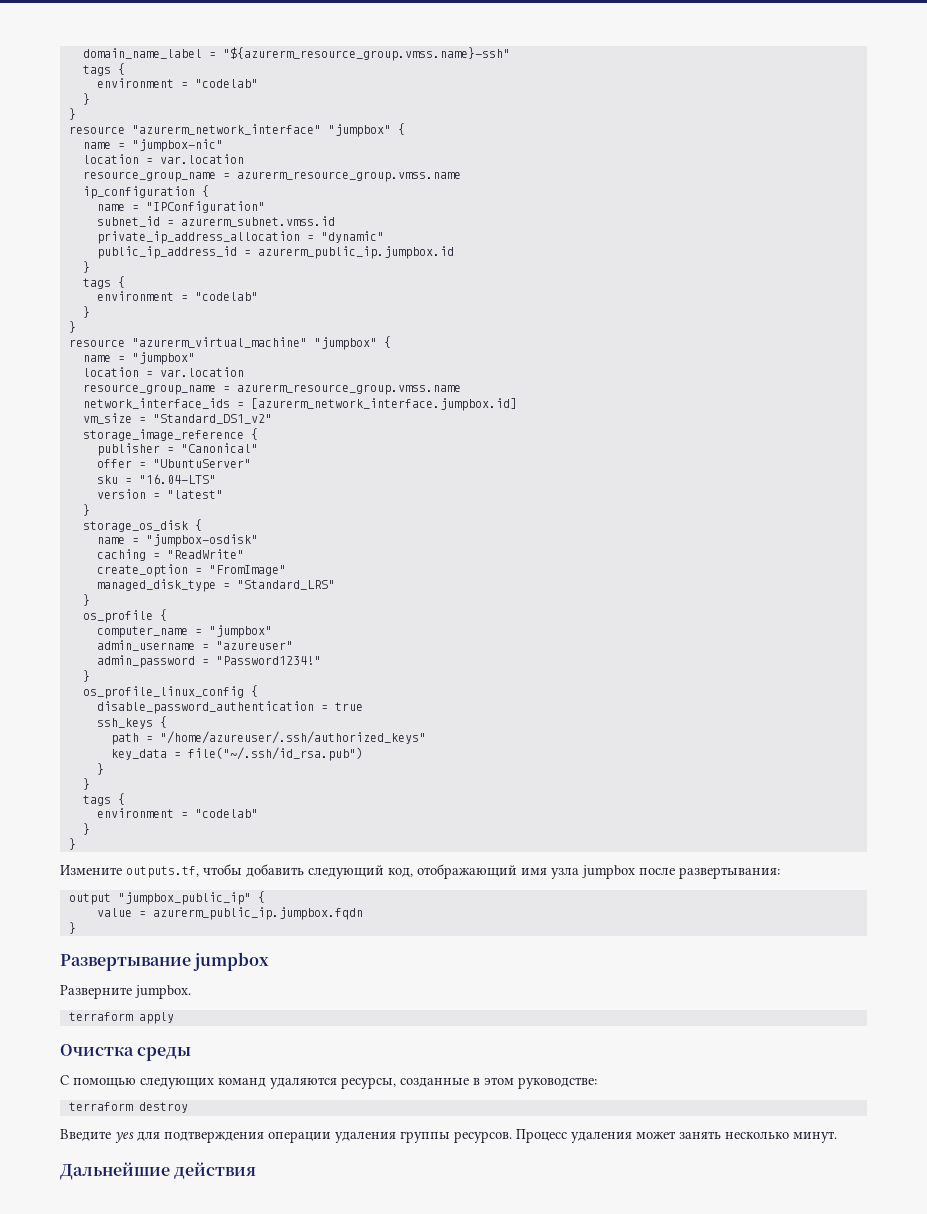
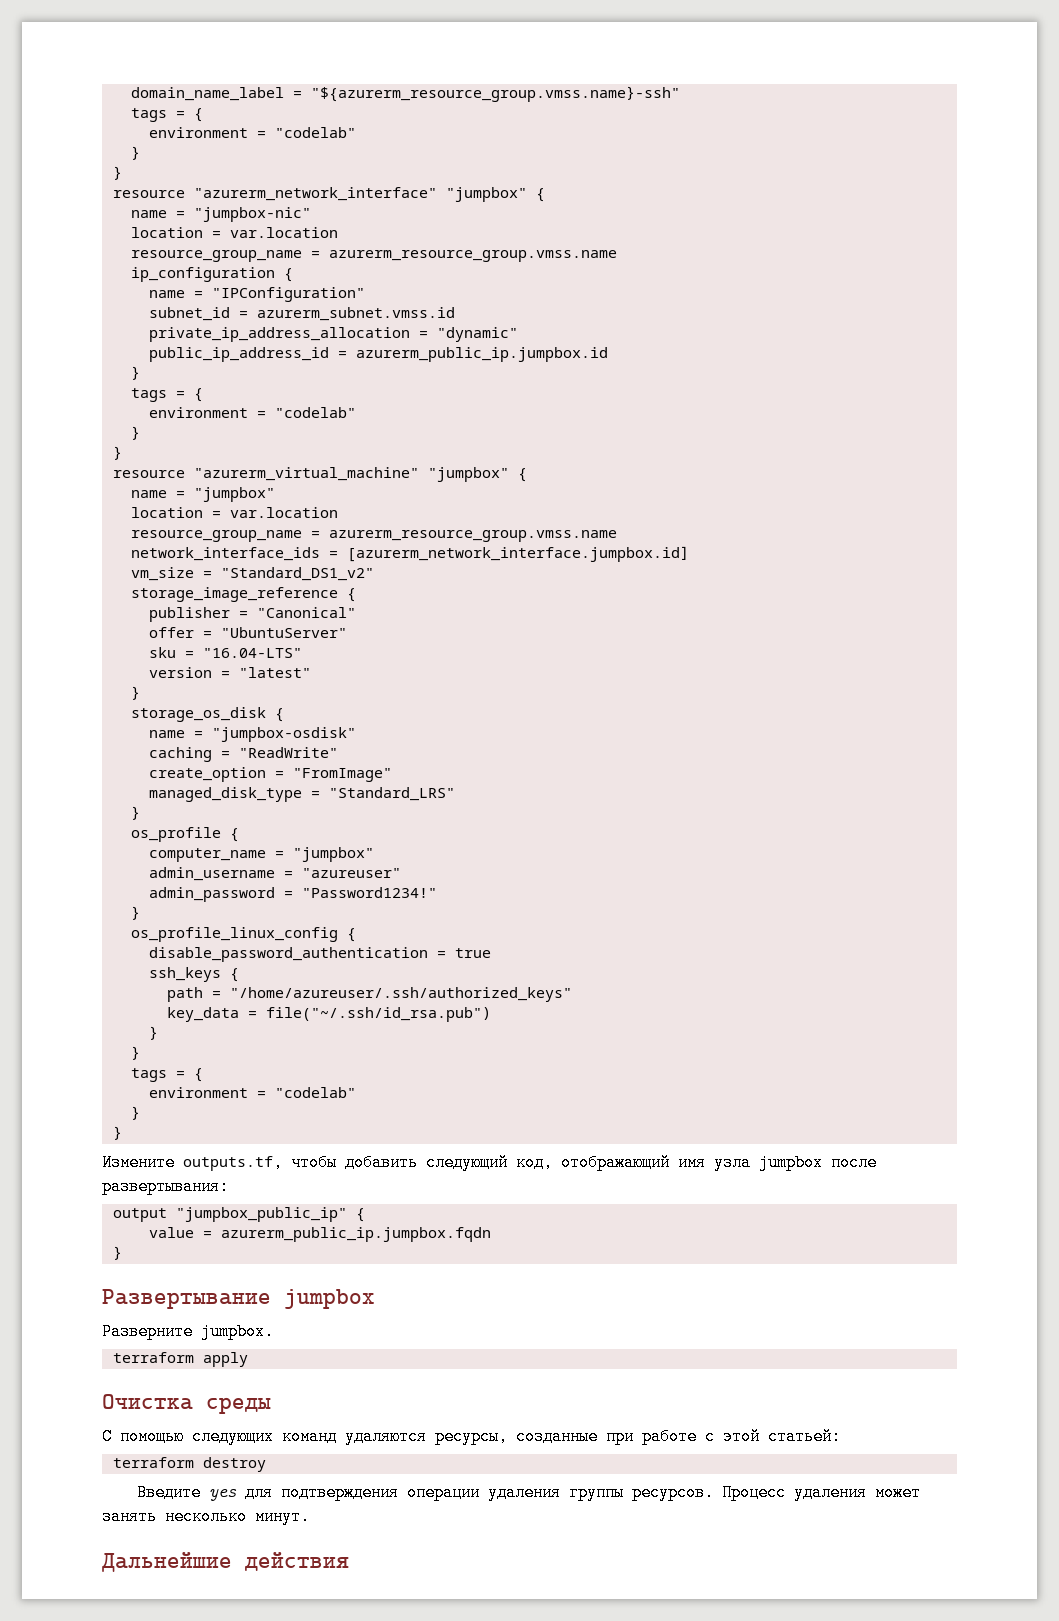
(111, 70) none -> [175,111,185,118] =
(111, 283) none -> [175,391,185,398] =
(111, 800) none -> [175,1071,185,1078] =
[473,1077,597,1089] в этом руководстве: -> [606,1428,841,1445] при работе с этой статьей:

